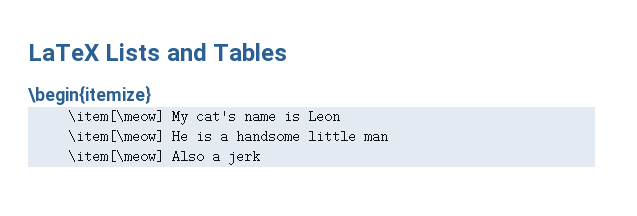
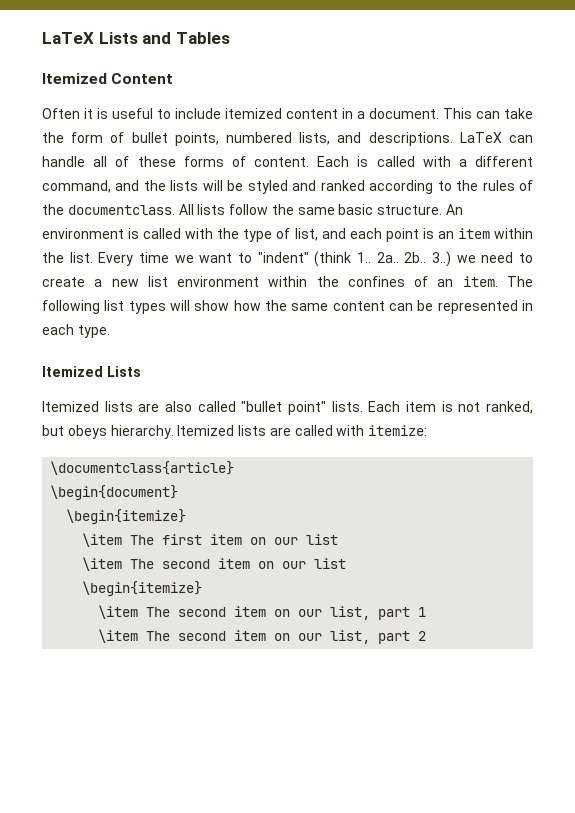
[28,85,151,105] [67,110,340,125] [67,130,388,143] [67,150,260,165] \begin{itemize} // \item[\meow] My cat's name is Leon // \item[\meow] He is a handsome little man // \item[\meow] Also a jerk -> [42,73,174,84] [42,108,533,119] [42,132,533,146] [42,156,534,167] [42,180,533,194] [42,204,464,215] [42,228,533,242] [42,251,534,267] [42,276,533,287] [42,300,533,314] [42,324,110,338] [42,366,141,377] [42,401,534,415] [42,425,428,439] [50,461,235,475] [50,485,179,500] [66,509,187,524] [82,533,339,547] [82,557,347,571] [82,581,203,596] [98,605,427,620] [98,629,427,644] Itemized Content // Often it is useful to include itemized content in a document. This can take the form of bullet points, numbered lists, and descriptions. LaTeX can handle all of these forms of content. Each is called with a different command, and the lists will be styled and ranked according to the rules of the documentclass. All lists follow the same basic structure. An environment is called with the type of list, and each point is an item within the list. Every time we want to "indent" (think 1.. 2a.. 2b.. 3..) we need to create a new list environment within the confines of an item. The following list types will show how the same content can be represented in each type. // Itemized Lists // Itemized lists are also called "bullet point" lists. Each item is not ranked, but obeys hierarchy. Itemized lists are called with itemize: // \documentclass{article} // \begin{document} // \begin{itemize} // \item The first item on our list // \item The second item on our list // \begin{itemize} // \item The second item on our list, part 1 // \item The second item on our list, part 2

